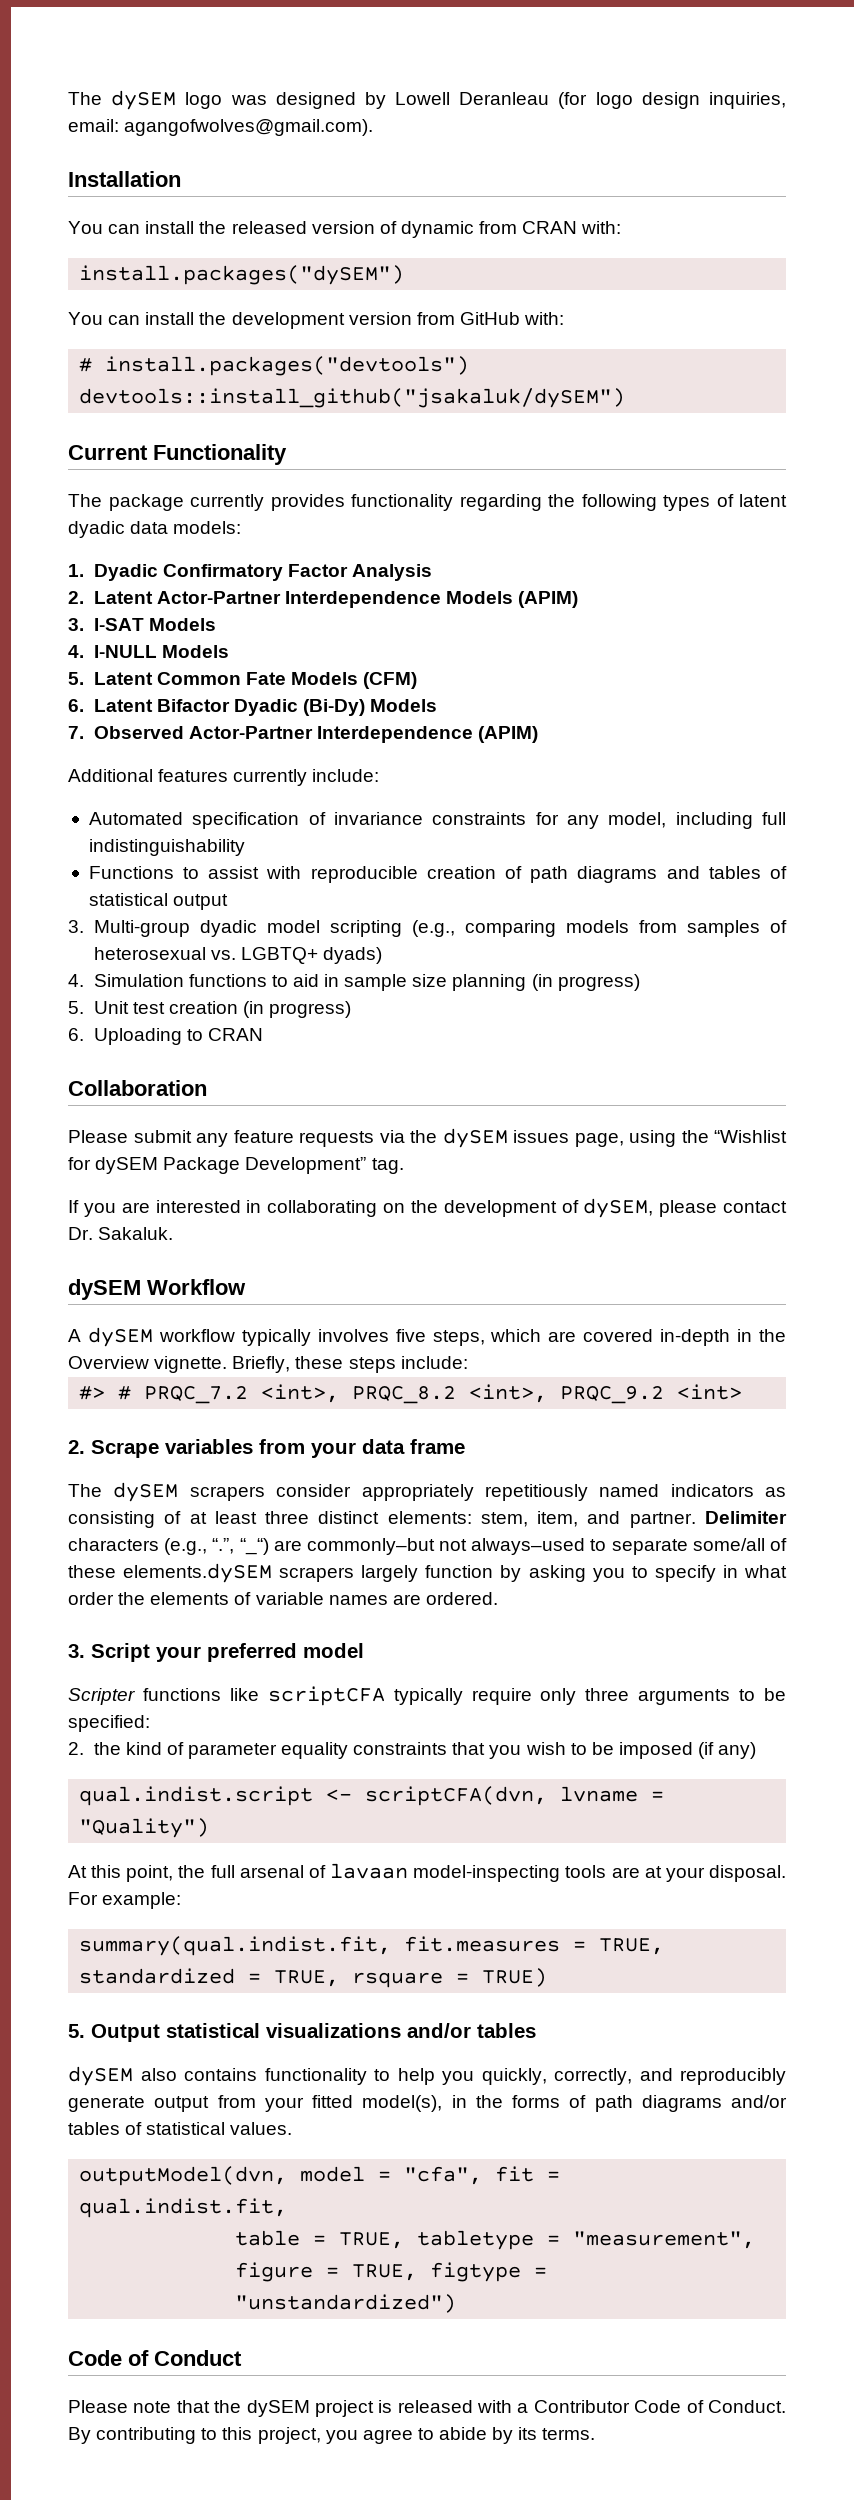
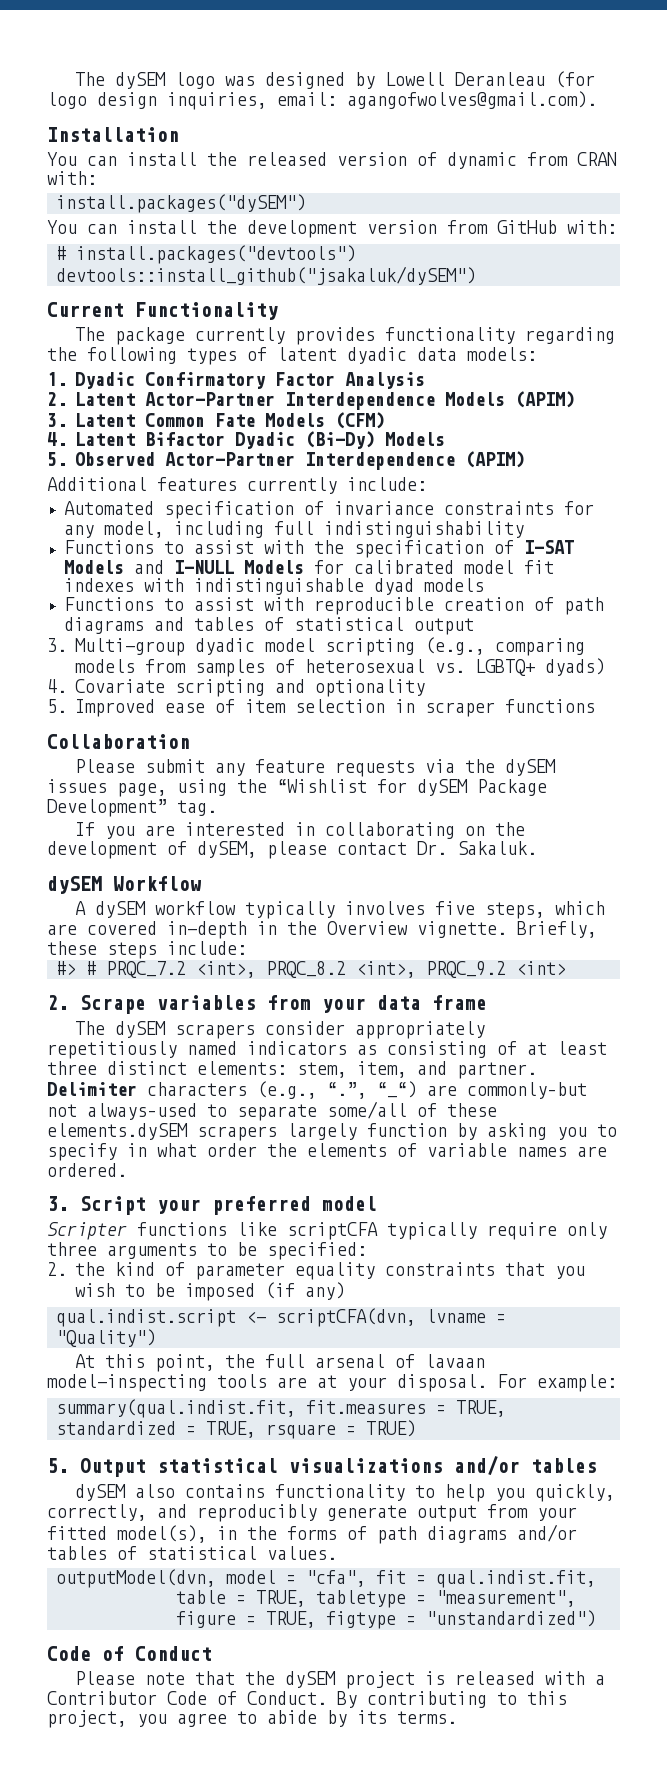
[93,618,216,631] [68,645,229,658] [68,672,84,685] I-SAT Models // 4. I-NULL Models // 5. -> (67, 420) none
[68,699,84,712] 6. -> [47,432,67,446] 4.
[68,726,84,739] 7. -> [47,452,67,466] 5.
(245, 847) none -> [63,540,574,558] [63,560,554,574] [63,578,484,595] // Functions to assist with the specification of I-SAT Models and I-NULL Models for calibrated model fit indexes with indistinguishable dyad models
[93,974,640,991] [68,1001,352,1018] [68,1028,263,1045] Simulation functions to aid in sample size planning (in progress) // 5. Unit test creation (in progress) // 6. Uploading to CRAN -> [74,679,425,697] [47,699,595,717] Covariate scripting and optionality // 5. Improved ease of item selection in scraper functions

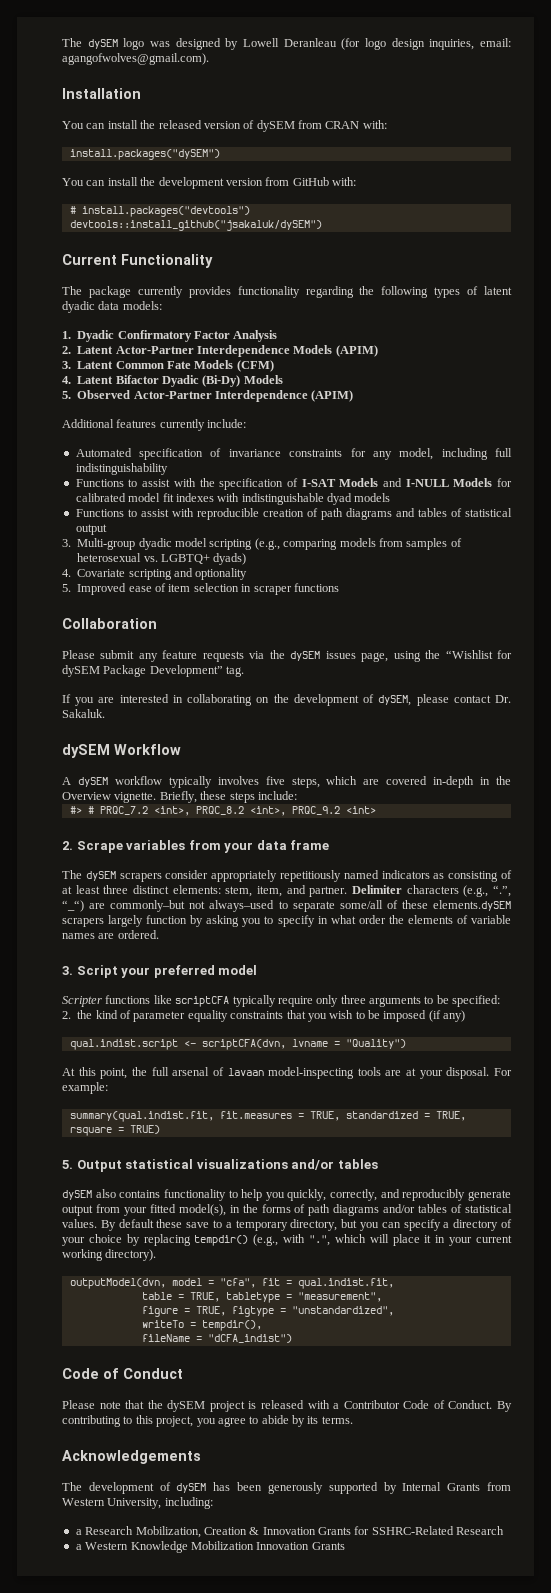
[447,152,517,169] dynamic -> [256,120,295,132] dySEM
(337, 1553) none -> [100,1219,513,1231] [62,1234,512,1246] [62,1249,157,1261] By default these save to a temporary directory, but you can specify a directory of your choice by replacing tempdir() (e.g., with ".", which will place it in your current working directory).
[426,1610,596,1627] "unstandardized") -> [291,1306,394,1316] [141,1320,262,1331] [141,1334,292,1343] "unstandardized", // writeTo = tempdir(), // fileName = "dCFA_indist")
(457, 1717) none -> [62,1450,201,1464] [62,1482,511,1494] [62,1497,213,1509] [75,1526,505,1538] [75,1541,345,1553] // Acknowledgements // The development of dySEM has been generously supported by Internal Grants from Western University, including: // a Research Mobilization, Creation & Innovation Grants for SSHRC-Related Research // a Western Knowledge Mobilization Innovation Grants

